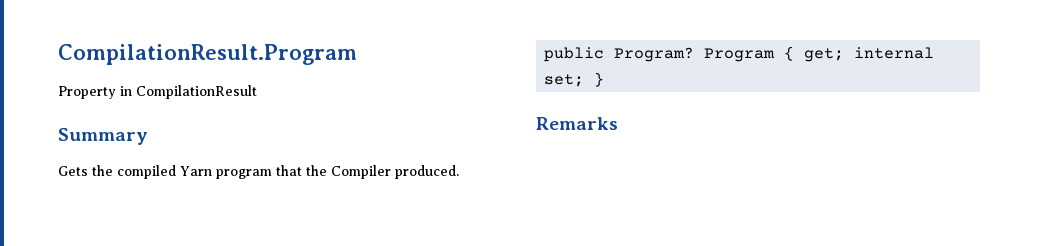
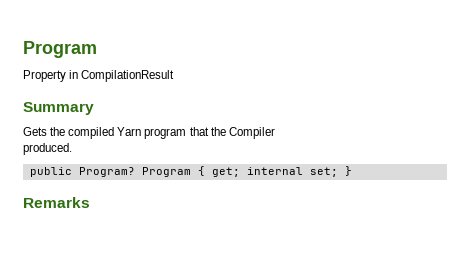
[58,44,357,65] CompilationResult.Program -> [23,41,97,58] Program
(391, 172) none -> (275, 133) //

